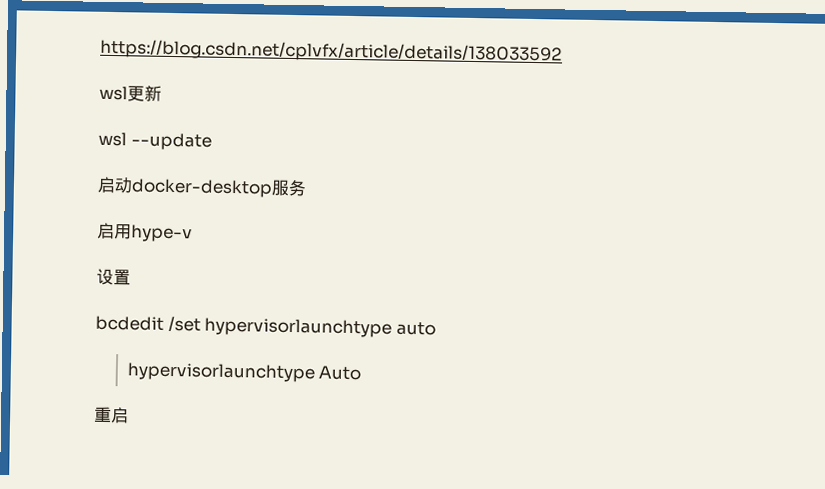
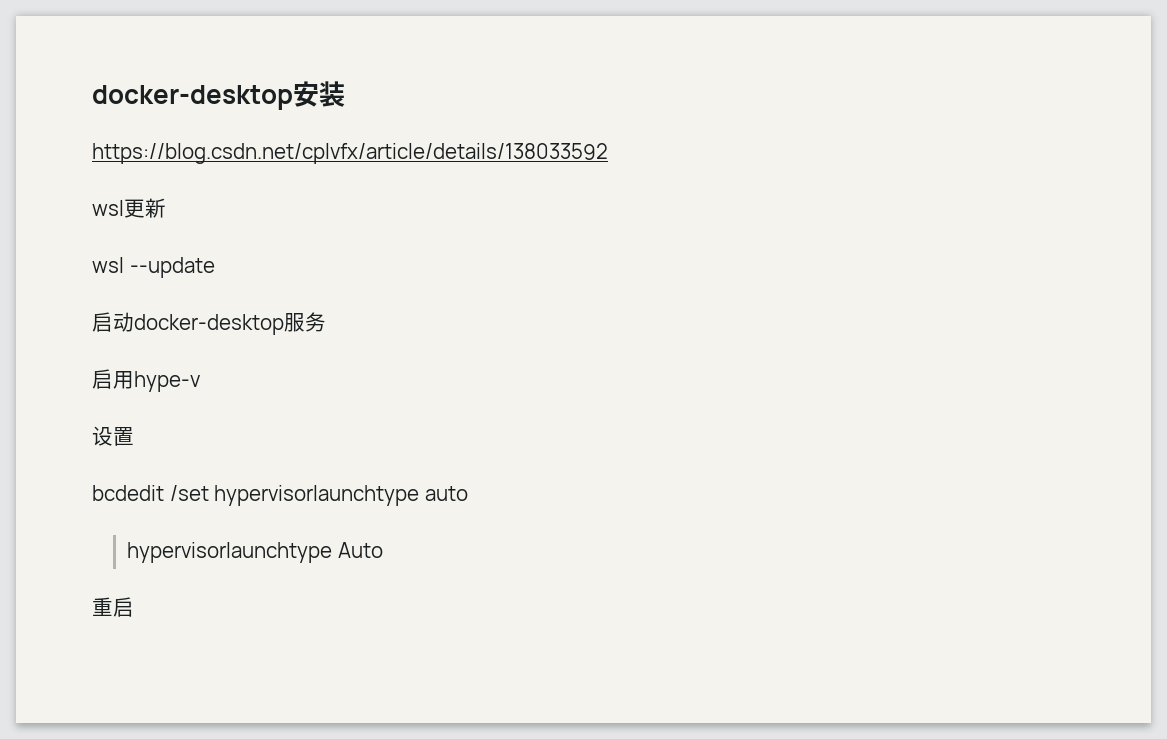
(100, 51) none -> [92,81,345,110] docker-desktop安装 //

